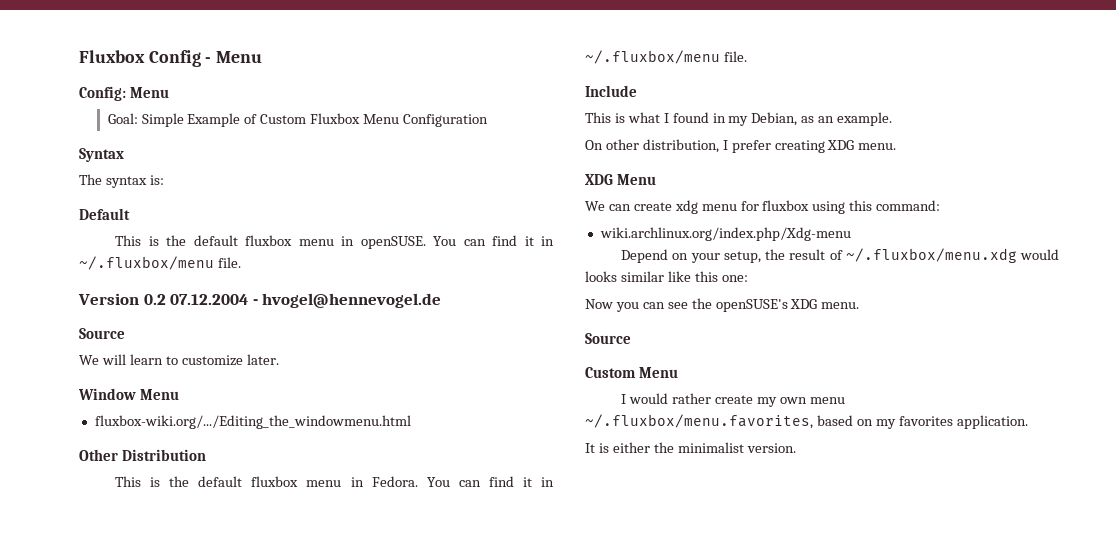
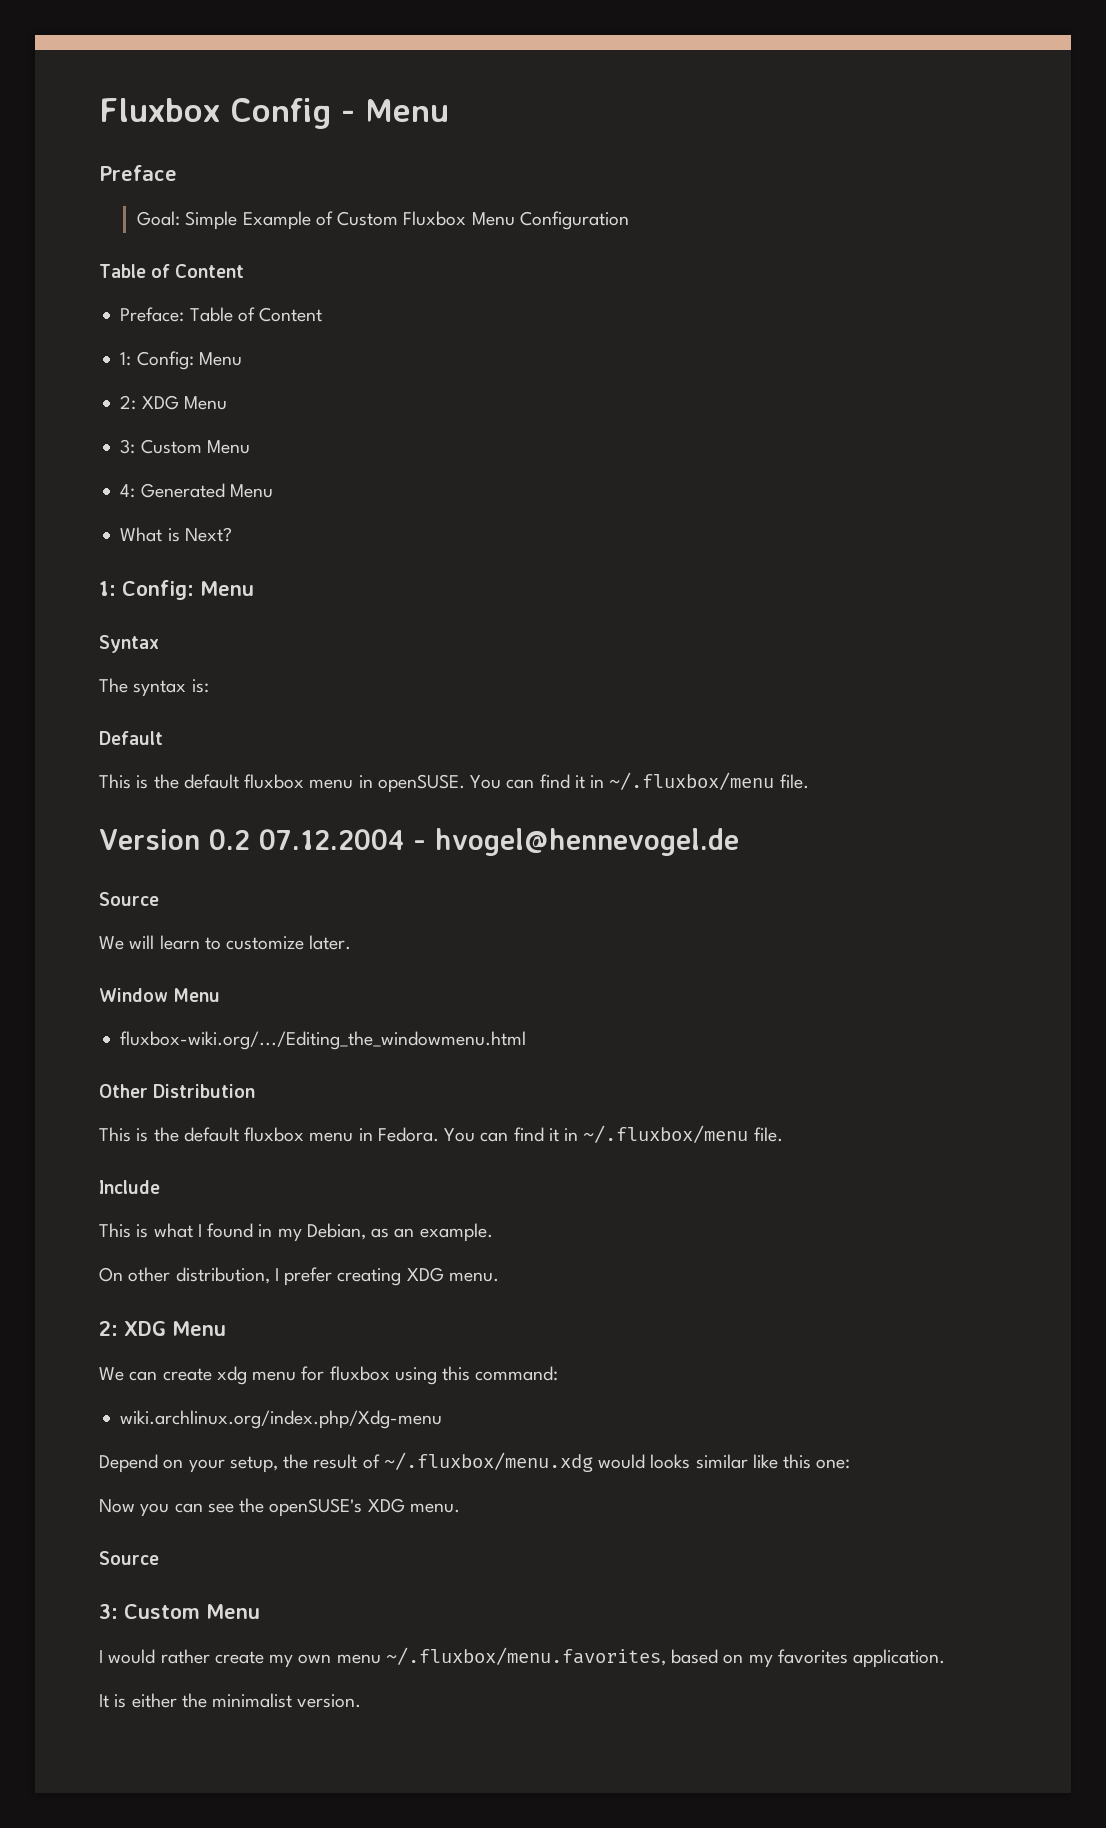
[79,86,170,101] Config: Menu -> [99,165,177,181] Preface
(489, 120) none -> [99,264,245,278] [120,307,323,322] [120,351,242,370] [120,395,227,410] [120,439,250,454] [120,483,273,498] [120,527,232,542] [99,580,254,600] // Table of Content // Preface: Table of Content // 1: Config: Menu // 2: XDG Menu // 3: Custom Menu // 4: Generated Menu // What is Next? // 1: Config: Menu
(897, 146) none -> [99,1321,118,1336] 2:
(631, 338) none -> [99,1604,118,1619] 3:

